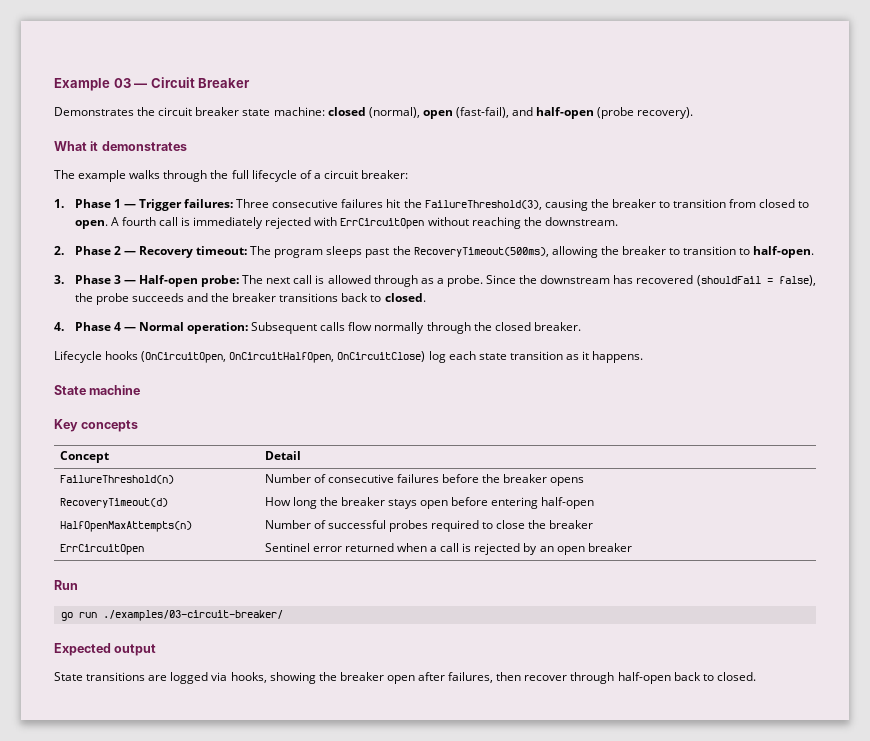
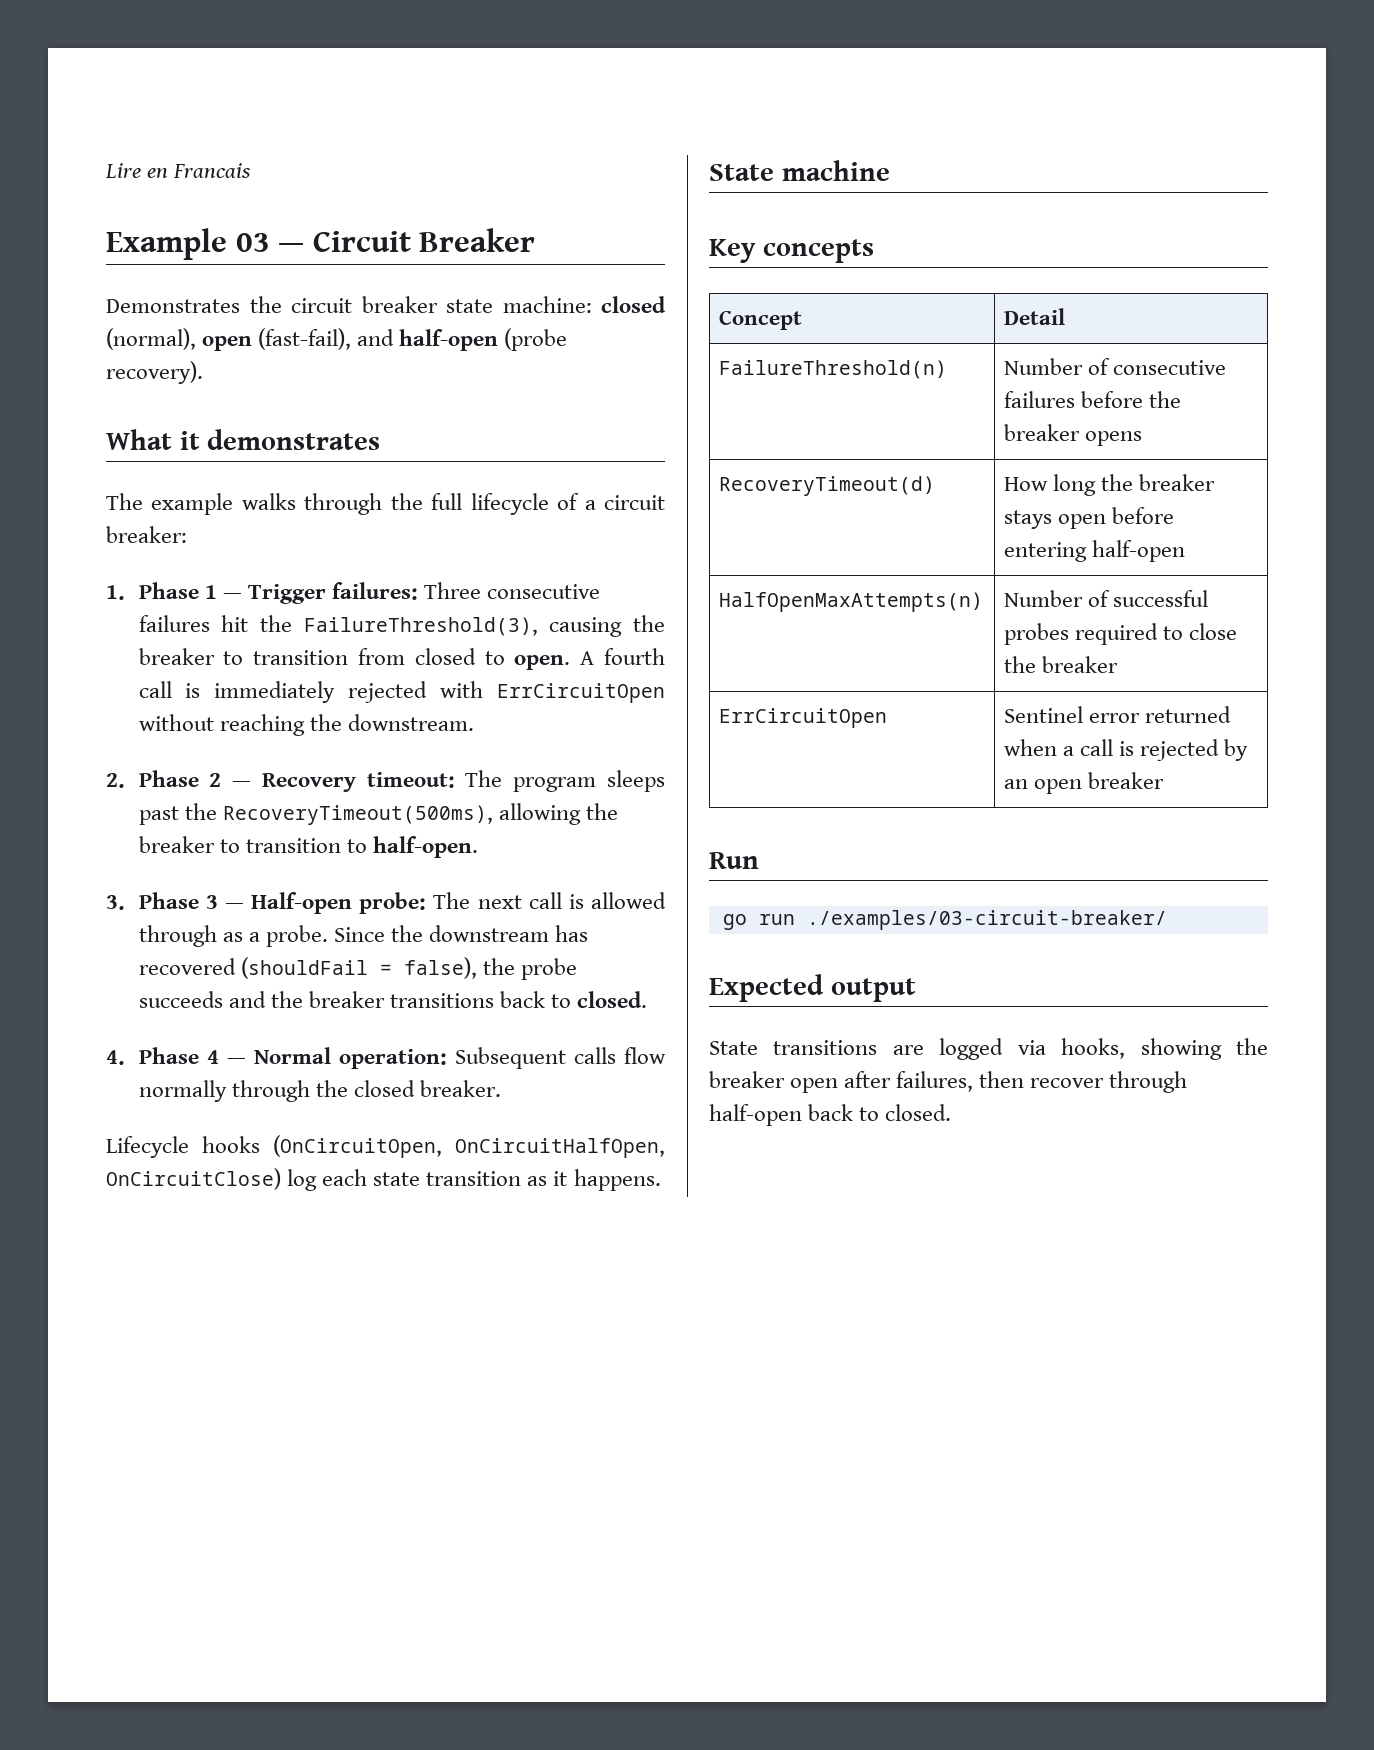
(54, 84) none -> [105,163,252,178] Lire en Francais //

